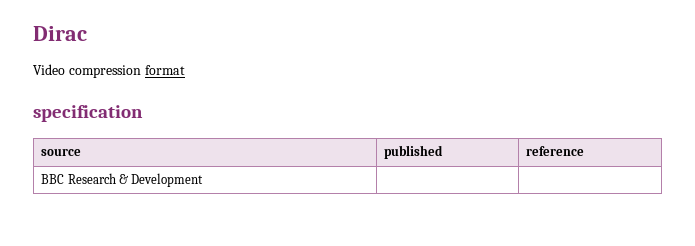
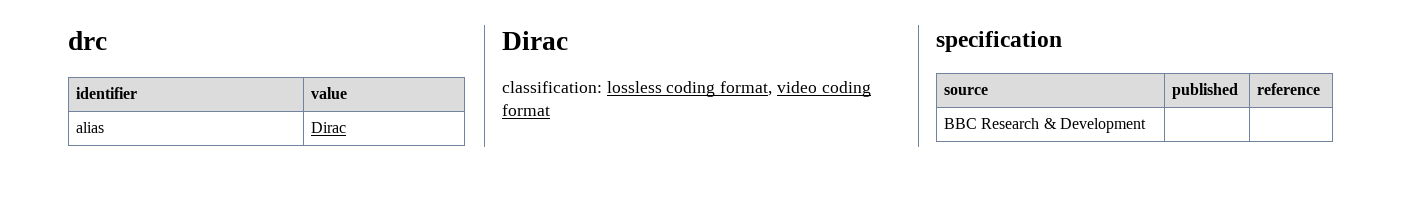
[33,26,87,41] [33,64,141,78] Dirac // Video compression -> [68,31,107,50] [76,87,138,99] [311,87,348,99] [76,122,105,133] [311,122,347,133] [502,31,568,50] [502,81,871,97] drc // identifier | value // alias | Dirac // Dirac // classification: lossless coding format, video coding

